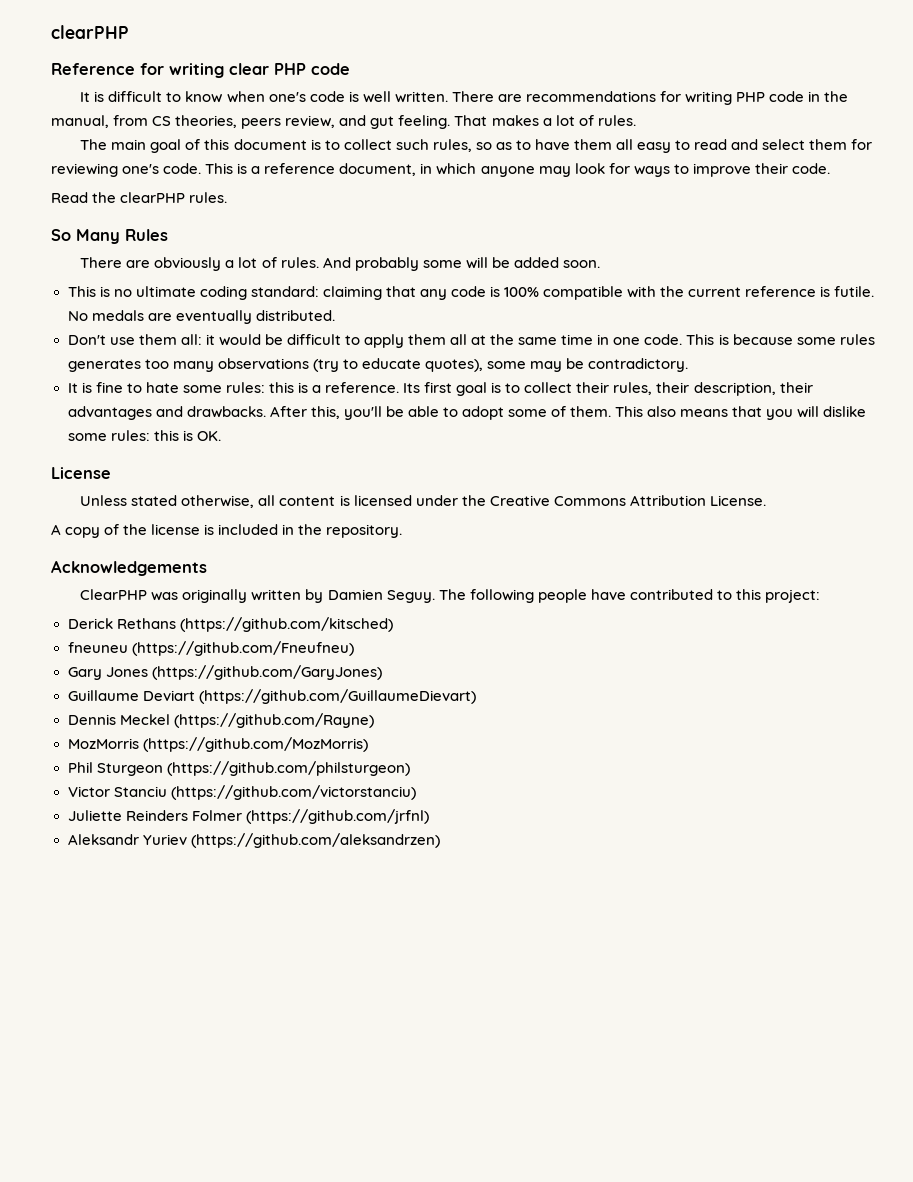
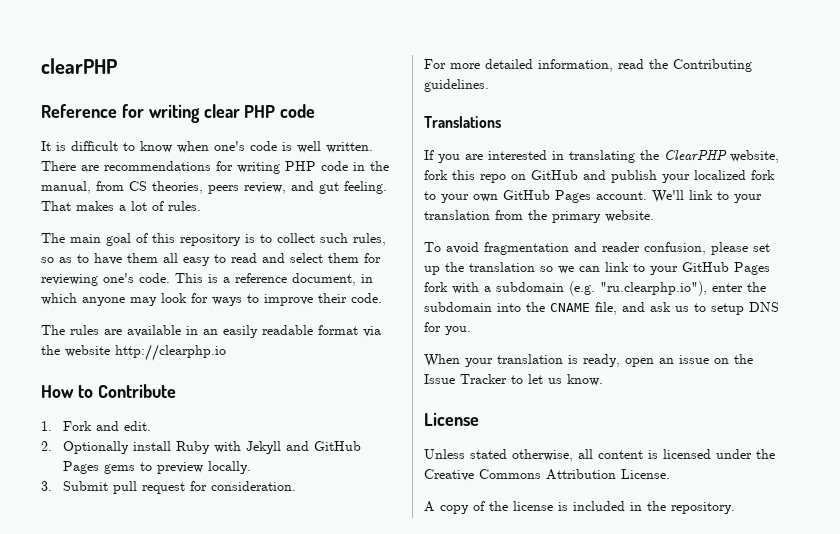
[233,139,307,150] document -> [180,234,241,246] repository
[51,192,228,203] [51,229,168,244] [80,257,600,271] [67,286,875,300] [67,310,335,324] [67,334,875,348] [67,358,689,372] [67,382,813,396] [67,406,867,420] [67,430,221,441] Read the clearPHP rules. // So Many Rules // There are obviously a lot of rules. And probably some will be added soon. // This is no ultimate coding standard: claiming that any code is 100% compatible with the current reference is futile. No medals are eventually distributed. // Don't use them all: it would be difficult to apply them all at the same time in one code. This is because some rules generates too many observations (try to educate quotes), some may be contradictory. // It is fine to hate some rules: this is a reference. Its first goal is to collect their rules, their description, their advantages and drawbacks. After this, you'll be able to adopt some of them. This also means that you will dislike some rules: this is OK. -> [41,325,381,338] [41,344,226,361] [41,384,176,398] [41,421,151,431] [41,441,361,454] [62,461,251,474] [41,481,296,494] [424,59,752,72] [424,79,489,92] [424,116,501,128] [424,150,779,163] [424,170,775,183] [424,190,762,203] [424,210,654,223] [424,242,770,255] [424,262,770,275] [424,281,766,296] [424,302,779,315] [424,322,471,335] [424,354,753,367] [424,374,603,386] The rules are available in an easily readable format via the website http://clearphp.io // How to Contribute // 1. Fork and edit. // 2. Optionally install Ruby with Jekyll and GitHub Pages gems to preview locally. // 3. Submit pull request for consideration. // For more detailed information, read the Contributing guidelines. // Translations // If you are interested in translating the ClearPHP website, fork this repo on GitHub and publish your localized fork to your own GitHub Pages account. We'll link to your translation from the primary website. // To avoid fragmentation and reader confusion, please set up the translation so we can link to your GitHub Pages fork with a subdomain (e.g. "ru.clearphp.io"), enter the subdomain into the CNAME file, and ask us to setup DNS for you. // When your translation is ready, open an issue on the Issue Tracker to let us know.
[51,560,207,576] [80,589,820,603] [67,617,393,632] [67,641,354,656] [67,665,382,680] [67,689,476,704] [67,713,374,728] [67,737,368,752] [67,761,410,776] [67,785,416,800] [67,809,429,824] [67,833,440,848] // Acknowledgements // ClearPHP was originally written by Damien Seguy. The following people have contributed to this project: // Derick Rethans (https://github.com/kitsched) // fneuneu (https://github.com/Fneufneu) // Gary Jones (https://github.com/GaryJones) // Guillaume Deviart (https://github.com/GuillaumeDievart) // Dennis Meckel (https://github.com/Rayne) // MozMorris (https://github.com/MozMorris) // Phil Sturgeon (https://github.com/philsturgeon) // Victor Stanciu (https://github.com/victorstanciu) // Juliette Reinders Folmer (https://github.com/jrfnl) // Aleksandr Yuriev (https://github.com/aleksandrzen) -> (735, 508) none

